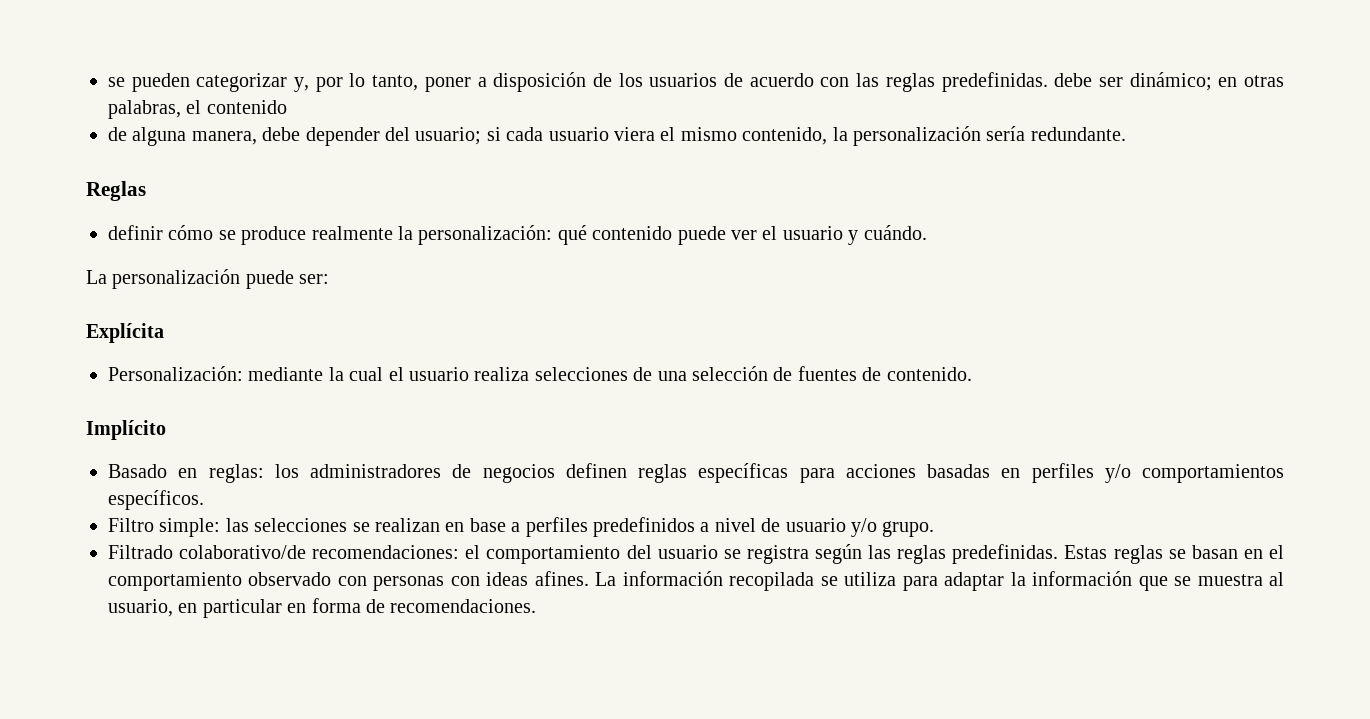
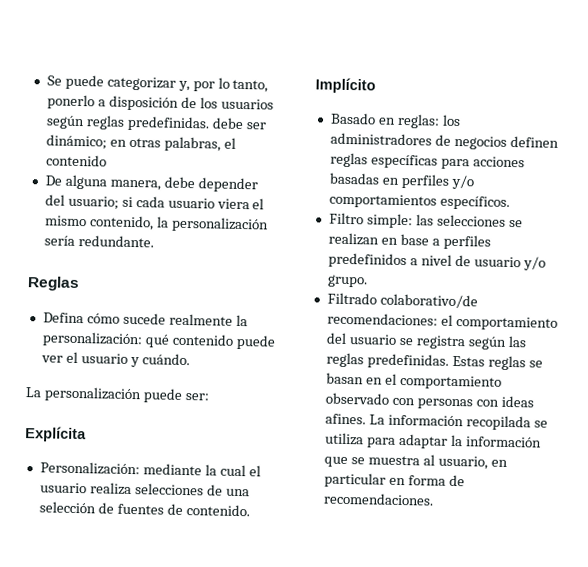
[108,73,190,92] se pueden -> [46,74,104,90] Se puede
[424,77,471,92] poner -> [46,94,95,110] ponerlo
[724,73,880,87] de acuerdo con las -> [45,115,85,130] según
[108,127,127,141] de -> [44,175,62,186] De
[108,225,307,245] definir cómo se produce -> [42,312,166,325] Defina cómo sucede

